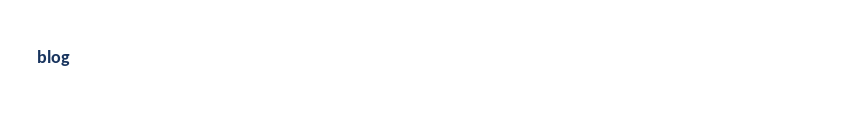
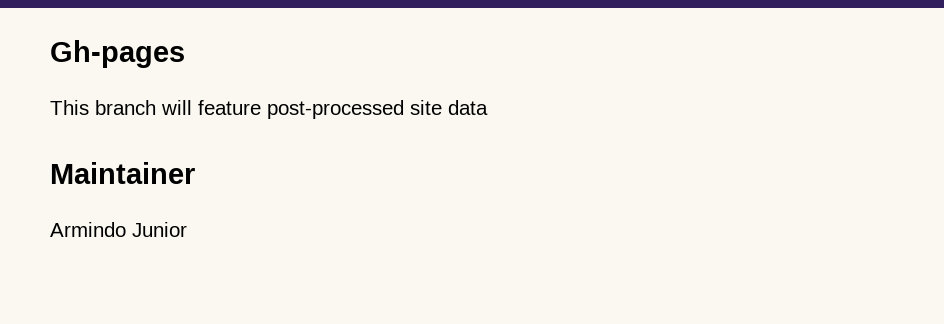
[37,50,70,66] blog -> [50,40,185,68] [50,100,488,119] [50,162,195,184] [50,222,187,237] Gh-pages // This branch will feature post-processed site data // Maintainer // Armindo Junior

